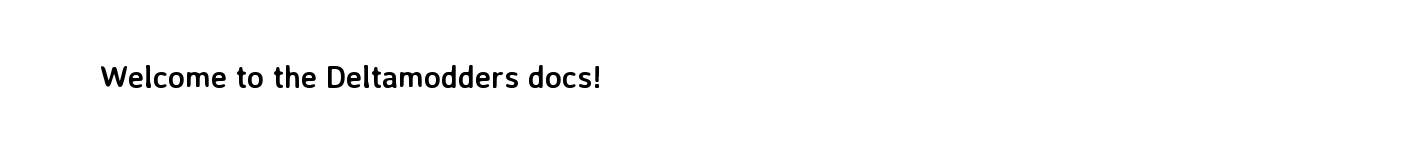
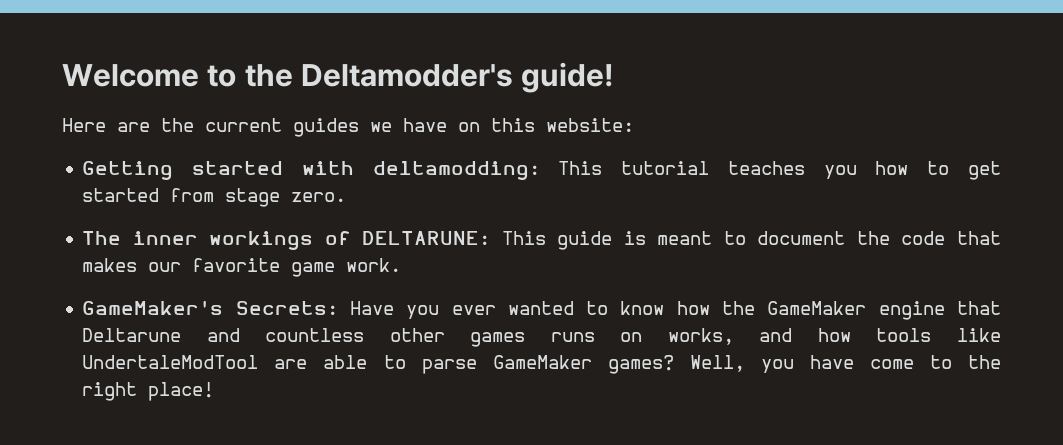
[325,65,602,88] Deltamodders docs! -> [301,62,615,93] [62,118,634,137] [82,161,1001,180] [82,188,347,207] [82,231,1001,250] [82,258,402,277] [82,300,1002,320] [82,328,1001,347] [82,355,1002,374] [82,382,215,401] Deltamodder's guide! // Here are the current guides we have on this website: // Getting started with deltamodding: This tutorial teaches you how to get started from stage zero. // The inner workings of DELTARUNE: This guide is meant to document the code that makes our favorite game work. // GameMaker's Secrets: Have you ever wanted to know how the GameMaker engine that Deltarune and countless other games runs on works, and how tools like UndertaleModTool are able to parse GameMaker games? Well, you have come to the right place!

